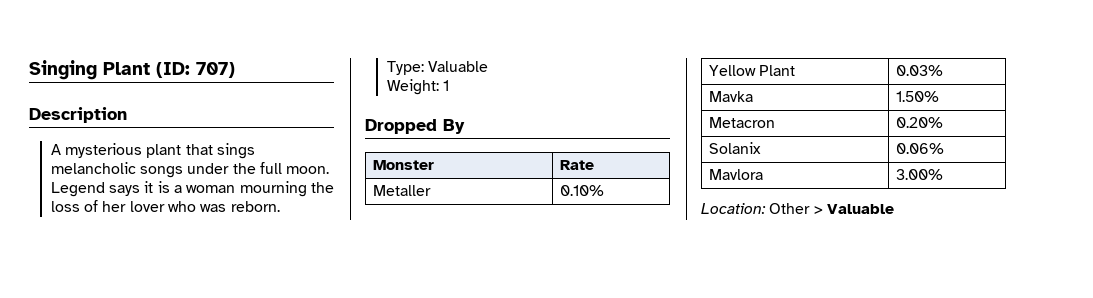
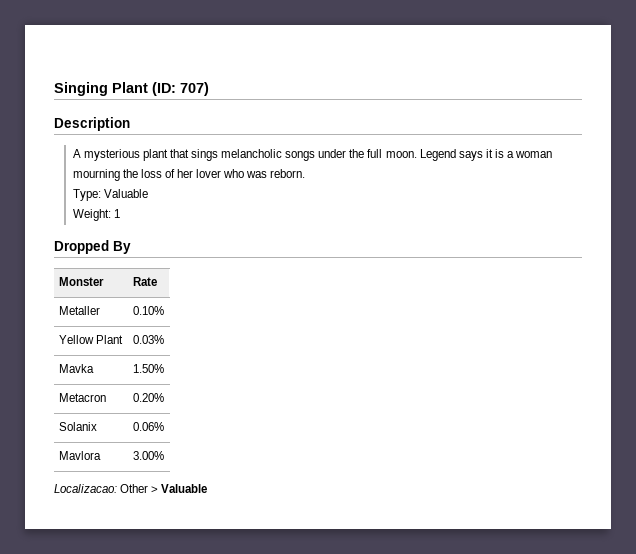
[701,203,766,214] Location: -> [54,484,117,493] Localizacao:

